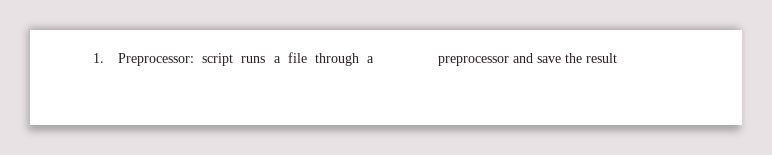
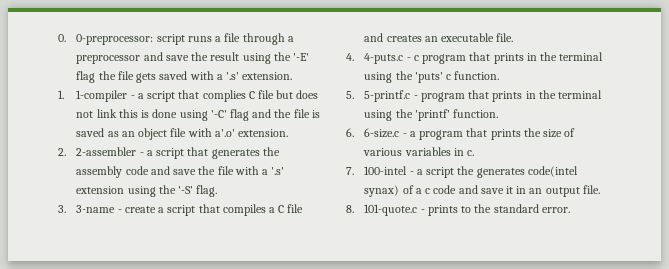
[93,53,195,66] 1. Preprocessor: -> [58,34,154,45] 0. 0-preprocessor:
(618, 58) none -> [242,52,309,64] [76,71,293,83] [58,90,319,102] [76,109,320,121] [76,128,288,140] [58,147,280,159] [76,166,285,178] [76,185,218,197] [58,204,304,216] [364,33,514,42] [346,52,604,64] [364,71,500,83] [346,90,602,102] [364,109,499,121] [346,128,576,140] [363,147,475,156] [346,166,578,178] [364,185,600,197] [346,204,570,216] using the '-E' flag the file gets saved with a '.s' extension. // 1. 1-compiler - a script that complies C file but does not link this is done using '-C' flag and the file is saved as an object file with a'.o' extension. // 2. 2-assembler - a script that generates the assembly code and save the file with a '.s' extension using the '-S' flag. // 3. 3-name - create a script that compiles a C file and creates an executable file. // 4. 4-puts.c - c program that prints in the terminal using the 'puts' c function. // 5. 5-printf.c - program that prints in the terminal using the 'printf' function. // 6. 6-size.c - a program that prints the size of various variables in c. // 7. 100-intel - a script the generates code(intel synax) of a c code and save it in an output file. // 8. 101-quote.c - prints to the standard error.

